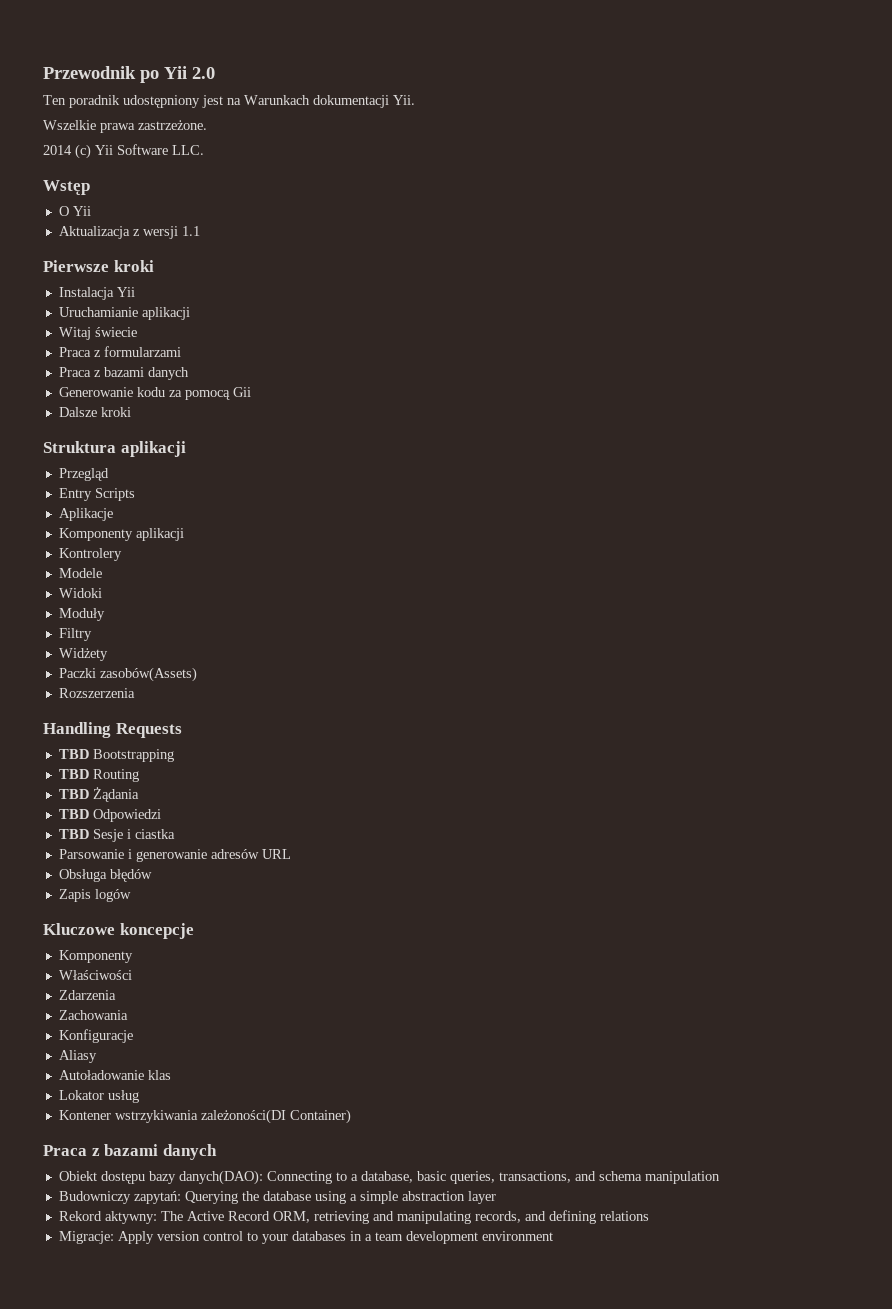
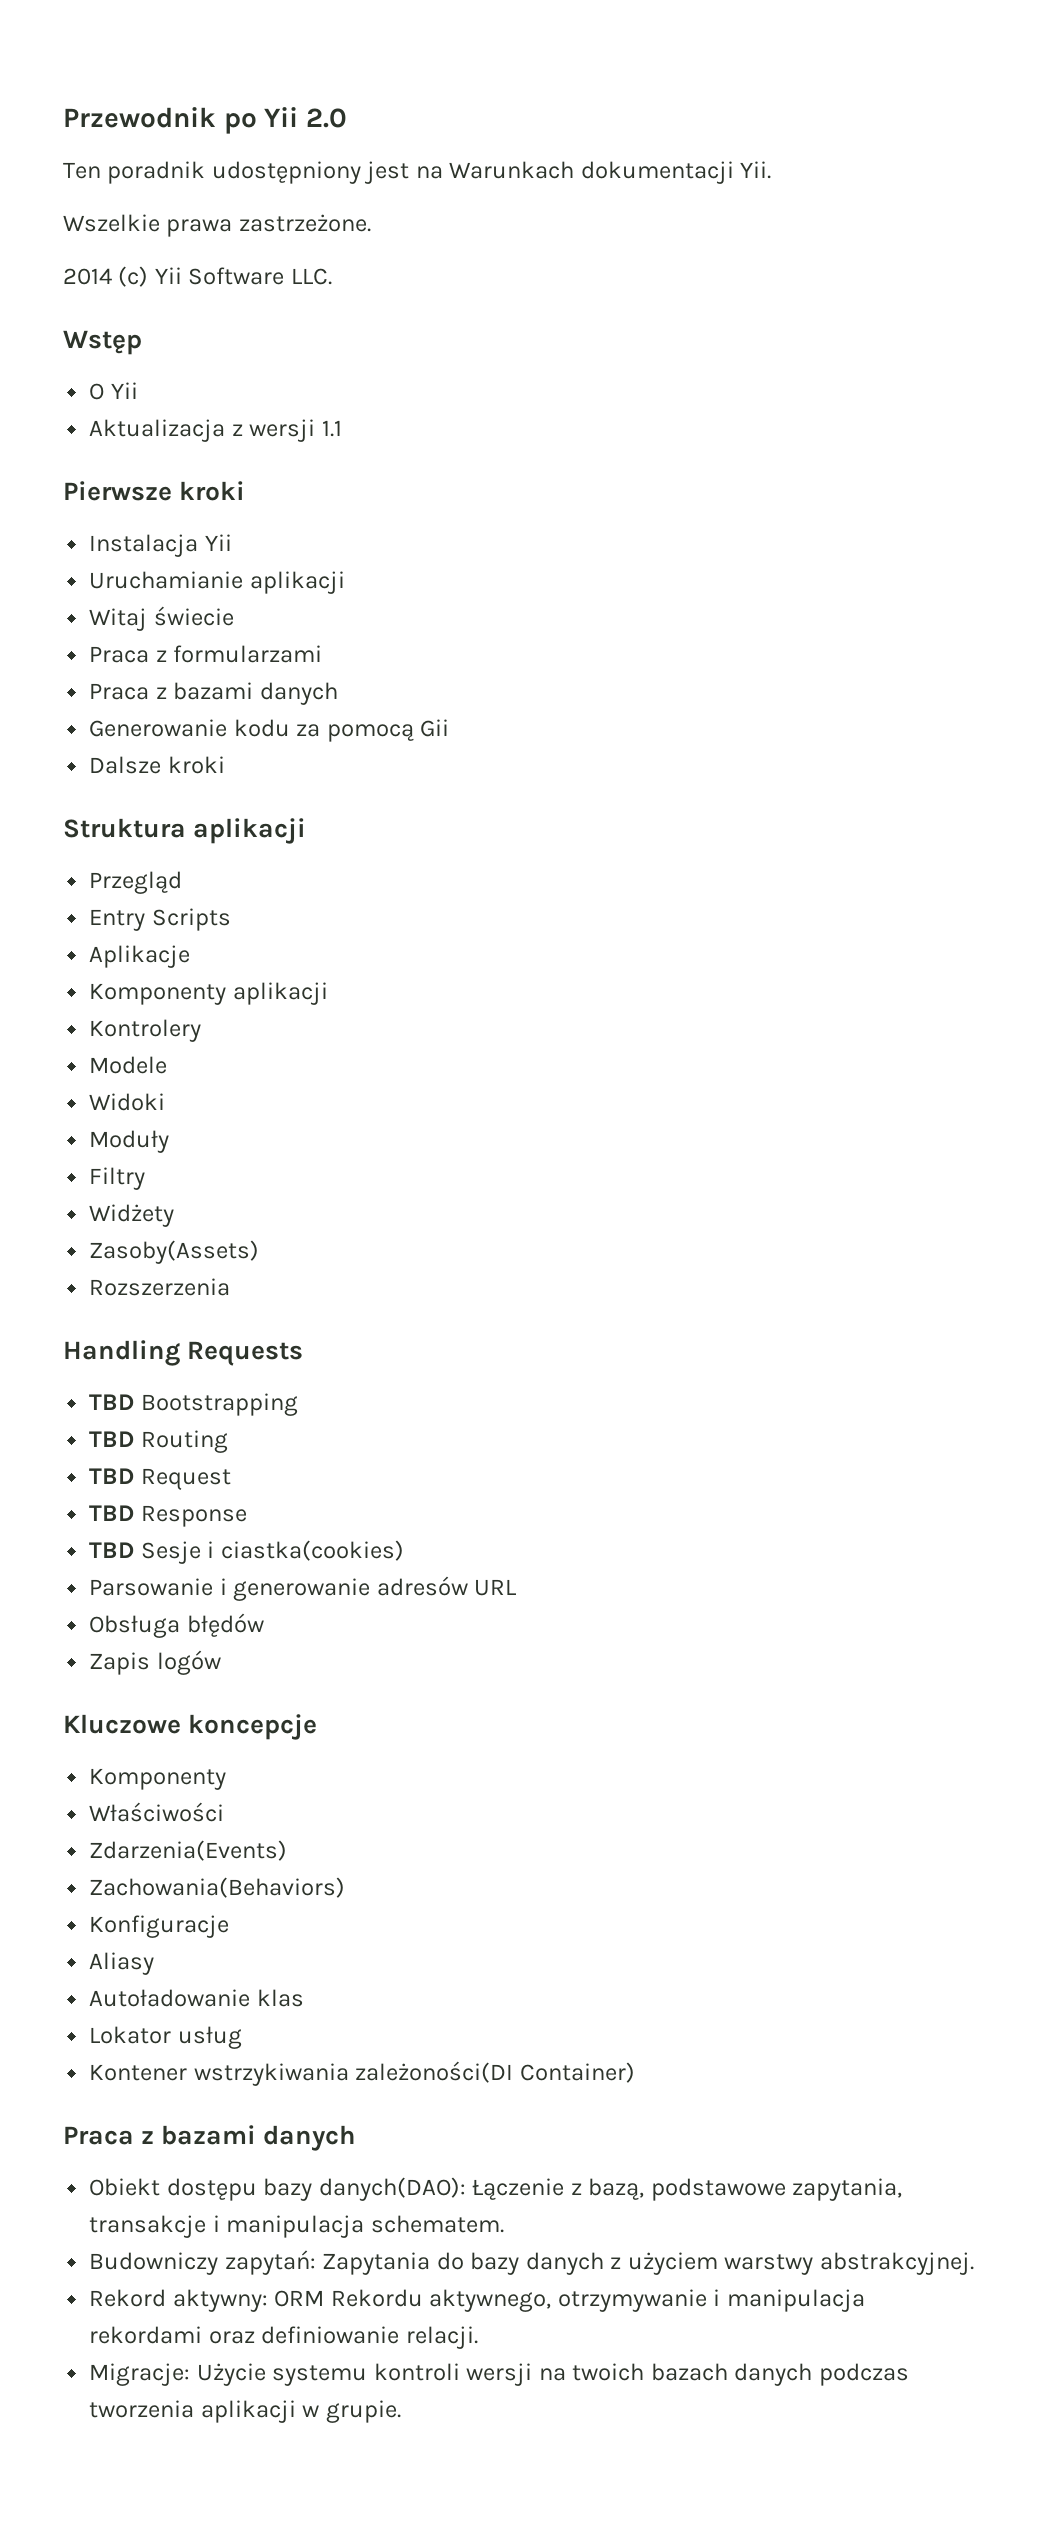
[58,667,197,682] Paczki zasobów(Assets) -> [89,1240,260,1264] Zasoby(Assets)
[92,787,139,802] [58,809,161,822] Żądania // TBD Odpowiedzi -> [140,1468,231,1490] [89,1505,247,1527] Request // TBD Response
[134,829,175,839] ciastka -> [220,1540,404,1561] ciastka(cookies)
[58,990,116,1000] [58,1010,128,1020] Zdarzenia // Zachowania -> [89,1840,288,1861] [89,1877,346,1898] Zdarzenia(Events) // Zachowania(Behaviors)
[266,1171,720,1184] [58,1191,496,1204] [58,1210,649,1224] [58,1231,553,1244] Connecting to a database, basic queries, transactions, and schema manipulation // Budowniczy zapytań: Querying the database using a simple abstraction layer // Rekord aktywny: The Active Record ORM, retrieving and manipulating records, and defining relations // Migracje: Apply version control to your databases in a team development environment -> [472,2178,903,2201] [89,2215,504,2238] [89,2250,974,2275] [89,2289,865,2312] [89,2326,478,2349] [89,2363,909,2386] [89,2400,401,2423] Łączenie z bazą, podstawowe zapytania, transakcje i manipulacja schematem. // Budowniczy zapytań: Zapytania do bazy danych z użyciem warstwy abstrakcyjnej. // Rekord aktywny: ORM Rekordu aktywnego, otrzymywanie i manipulacja rekordami oraz definiowanie relacji. // Migracje: Użycie systemu kontroli wersji na twoich bazach danych podczas tworzenia aplikacji w grupie.

